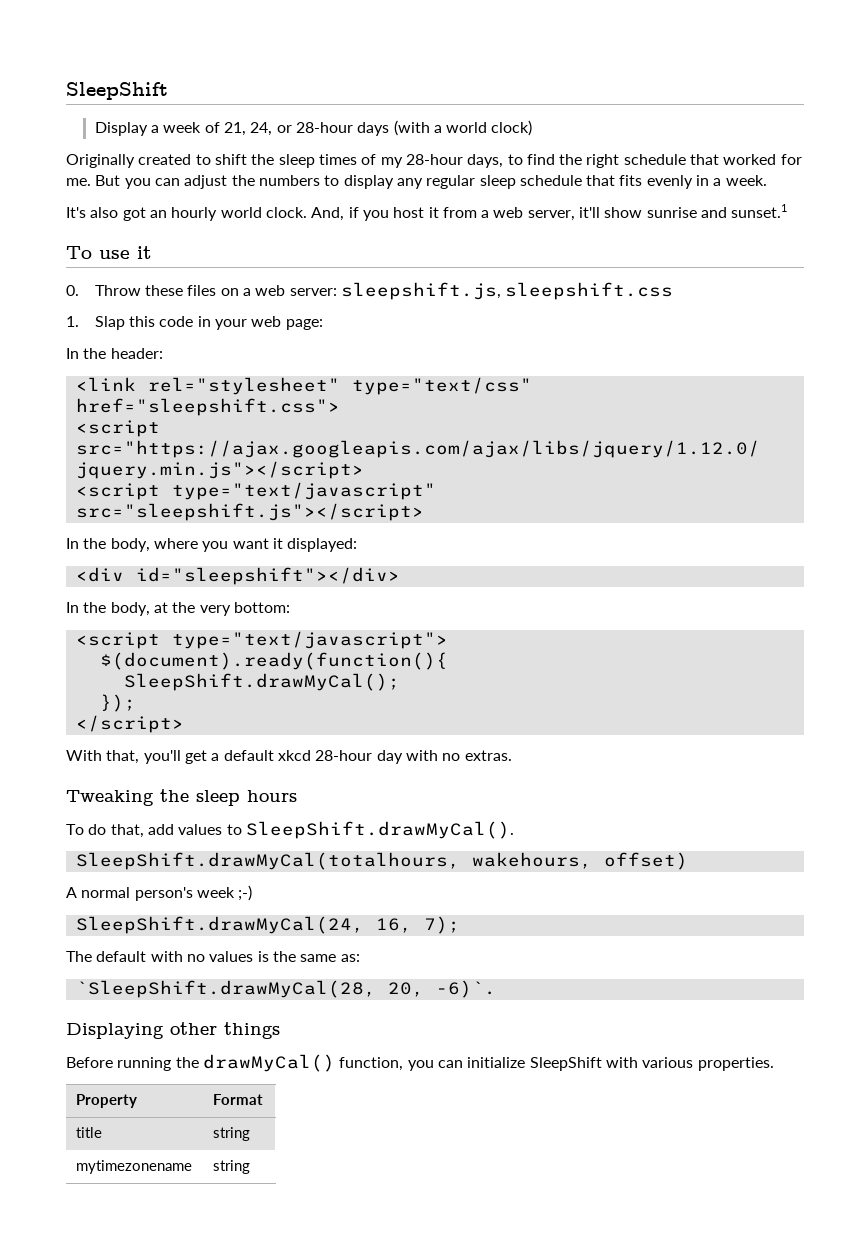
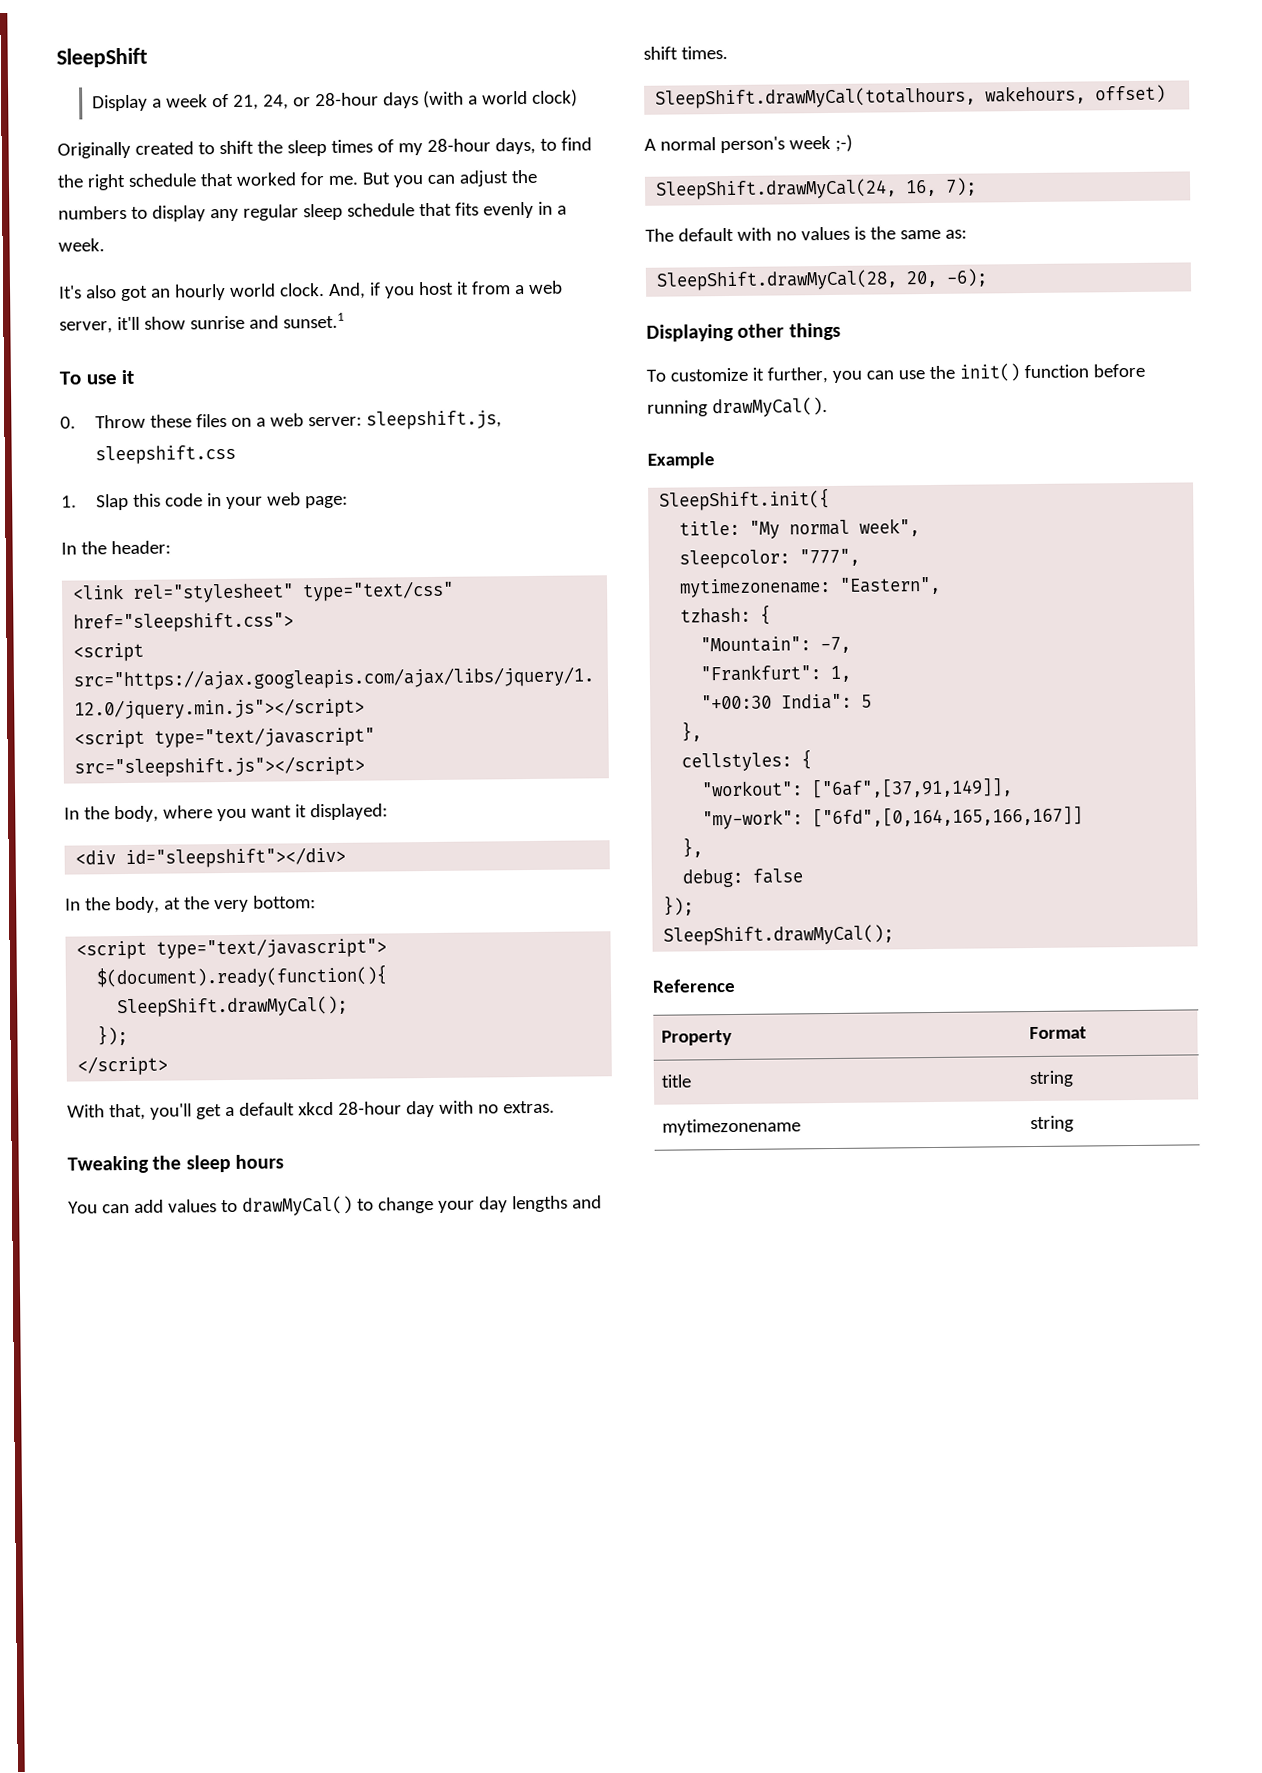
[66,821,514,839] To do that, add values to SleepShift.drawMyCal(). -> [68,1195,602,1216] [643,45,728,60] You can add values to drawMyCal() to change your day lengths and shift times.
[75,980,496,998] `SleepShift.drawMyCal(28, 20, -6)`. -> [656,268,989,291] SleepShift.drawMyCal(28, 20, -6);
[66,1054,774,1072] Before running the drawMyCal() function, you can initialize SleepShift with various properties. -> [646,363,1145,384] [647,397,828,418] [647,452,715,469] [659,488,831,511] [679,518,921,539] [679,548,861,569] [679,576,942,598] [680,604,772,625] [700,636,852,654] [700,664,852,683] [701,693,873,710] [681,721,703,742] [681,749,813,772] [701,777,1014,799] [702,805,1084,830] [682,837,704,858] [682,868,804,888] [663,895,695,916] [663,924,895,946] [652,978,736,993] To customize it further, you can use the init() function before running drawMyCal(). // Example // SleepShift.init({ // title: "My normal week", // sleepcolor: "777", // mytimezonename: "Eastern", // tzhash: { // "Mountain": -7, // "Frankfurt": 1, // "+00:30 India": 5 // }, // cellstyles: { // "workout": ["6af",[37,91,149]], // "my-work": ["6fd",[0,164,165,166,167]] // }, // debug: false // }); // SleepShift.drawMyCal(); // Reference

